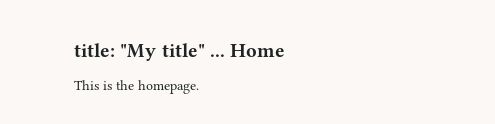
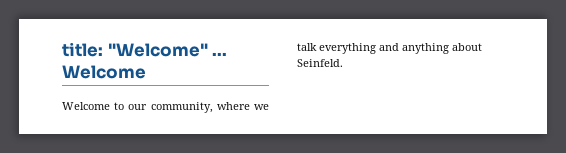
[120,43,286,61] [74,80,199,94] "My title" ... Home // This is the homepage. -> [107,43,228,57] [62,65,146,79] [62,102,269,113] [297,43,482,54] [297,59,343,67] "Welcome" ... Welcome // Welcome to our community, where we talk everything and anything about Seinfeld.

